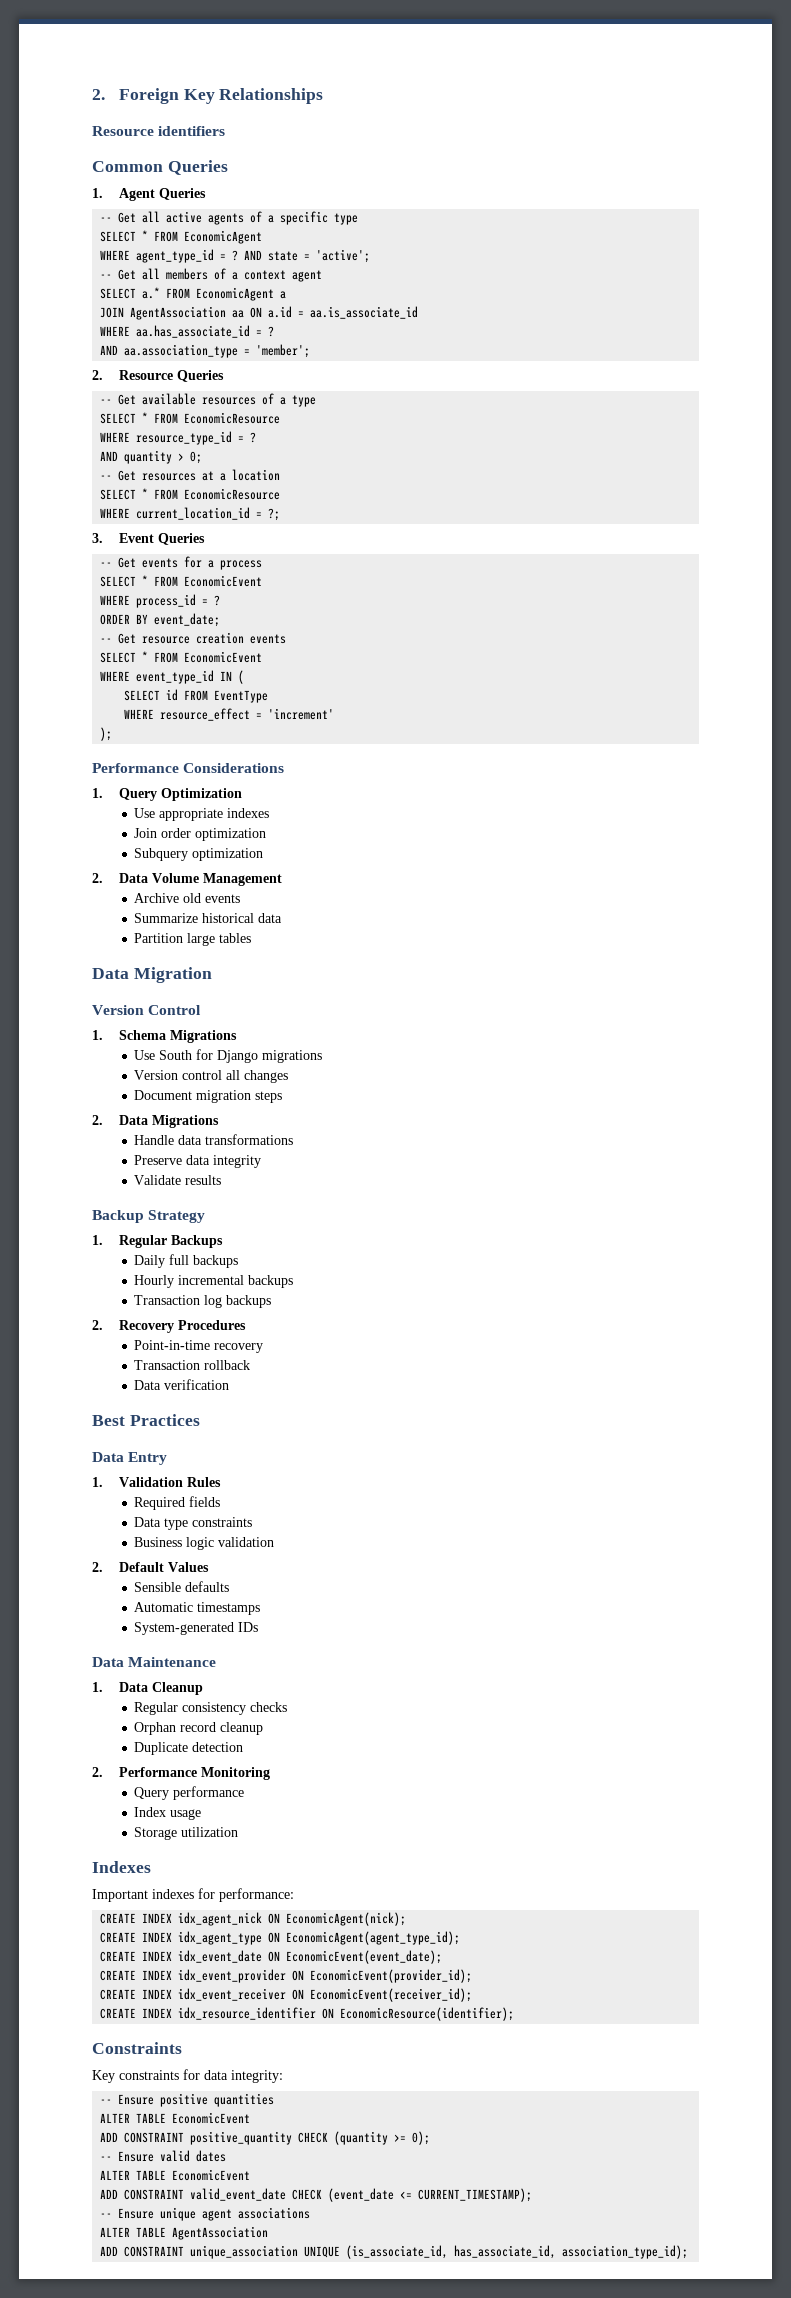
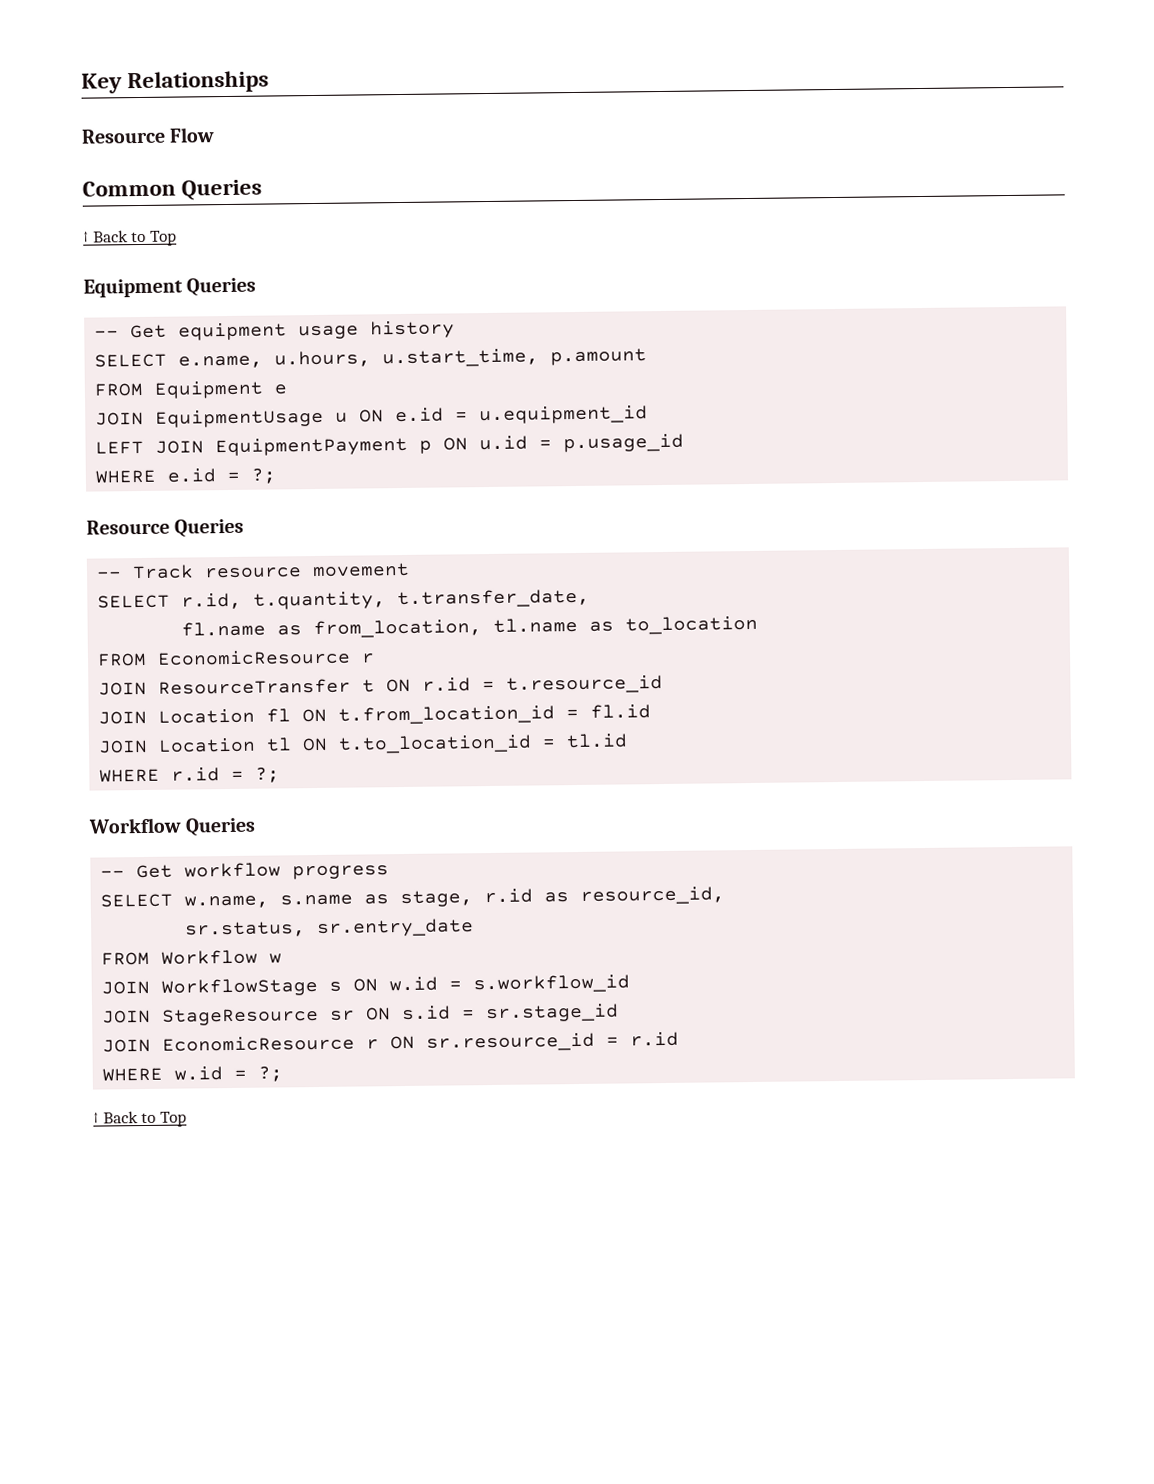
[92,88,179,104] 2. Foreign -> (81, 83) none
[158,126,226,136] identifiers -> [169,127,216,143] Flow
[92,188,206,201] [100,211,359,225] [100,230,263,244] [100,249,371,263] [100,268,323,282] [100,287,287,301] [100,306,419,320] [100,325,275,338] [100,344,311,358] [92,370,224,382] [100,393,317,407] [100,412,281,424] [100,431,257,445] [100,450,203,464] [100,469,281,481] [100,488,281,500] [100,507,281,521] [92,533,205,545] [100,556,263,570] [100,575,263,587] [100,594,221,608] [100,613,221,627] [100,632,287,644] [100,651,263,663] [100,670,245,684] [124,689,269,703] [124,708,335,721] [100,727,113,741] [92,763,285,773] [92,788,242,801] [134,808,270,821] [134,828,267,841] [134,848,264,861] [92,873,282,886] [134,893,241,903] [134,913,283,923] [134,933,252,946] [92,967,212,983] [92,1005,202,1015] [92,1030,237,1043] [134,1049,323,1063] [134,1070,289,1083] [134,1090,283,1103] [92,1115,219,1128] [134,1134,294,1145] [134,1155,262,1168] [134,1175,222,1185] [92,1210,206,1223] [92,1235,223,1248] [134,1254,239,1268] [134,1275,294,1288] [134,1295,272,1308] [92,1320,246,1333] [134,1340,264,1353] [134,1360,251,1370] [134,1379,230,1390] [92,1414,200,1426] [92,1452,168,1465] [92,1477,221,1487] [134,1496,221,1510] [134,1517,253,1530] [134,1537,275,1550] [92,1562,209,1572] [134,1581,230,1592] [134,1602,261,1615] [134,1622,259,1635] [92,1657,217,1667] [92,1682,203,1695] [134,1702,288,1715] [134,1722,264,1735] [134,1742,244,1755] [92,1767,270,1780] [134,1786,245,1800] [134,1807,202,1820] [134,1827,239,1840] [92,1861,151,1873] [92,1888,294,1902] [100,1912,407,1926] [100,1931,461,1945] [100,1950,443,1964] [100,1969,473,1983] [100,1988,473,2002] [100,2007,515,2021] [92,2042,182,2054] [92,2069,283,2083] [100,2093,275,2107] [100,2112,251,2124] [100,2131,431,2145] [100,2150,227,2162] [100,2169,251,2181] [100,2188,533,2202] [100,2207,311,2221] [100,2226,269,2240] [100,2245,689,2259] 1. Agent Queries // -- Get all active agents of a specific type // SELECT * FROM EconomicAgent // WHERE agent_type_id = ? AND state = 'active'; // -- Get all members of a context agent // SELECT a.* FROM EconomicAgent a // JOIN AgentAssociation aa ON a.id = aa.is_associate_id // WHERE aa.has_associate_id = ? // AND aa.association_type = 'member'; // 2. Resource Queries // -- Get available resources of a type // SELECT * FROM EconomicResource // WHERE resource_type_id = ? // AND quantity > 0; // -- Get resources at a location // SELECT * FROM EconomicResource // WHERE current_location_id = ?; // 3. Event Queries // -- Get events for a process // SELECT * FROM EconomicEvent // WHERE process_id = ? // ORDER BY event_date; // -- Get resource creation events // SELECT * FROM EconomicEvent // WHERE event_type_id IN ( // SELECT id FROM EventType // WHERE resource_effect = 'increment' // ); // Performance Considerations // 1. Query Optimization // Use appropriate indexes // Join order optimization // Subquery optimization // 2. Data Volume Management // Archive old events // Summarize historical data // Partition large tables // Data Migration // Version Control // 1. Schema Migrations // Use South for Django migrations // Version control all changes // Document migration steps // 2. Data Migrations // Handle data transformations // Preserve data integrity // Validate results // Backup Strategy // 1. Regular Backups // Daily full backups // Hourly incremental backups // Transaction log backups // 2. Recovery Procedures // Point-in-time recovery // Transaction rollback // Data verification // Best Practices // Data Entry // 1. Validation Rules // Required fields // Data type constraints // Business logic validation // 2. Default Values // Sensible defaults // Automatic timestamps // System-generated IDs // Data Maintenance // 1. Data Cleanup // Regular consistency checks // Orphan record cleanup // Duplicate detection // 2. Performance Monitoring // Query performance // Index usage // Storage utilization // Indexes // Important indexes for performance: // CREATE INDEX idx_agent_nick ON EconomicAgent(nick); // CREATE INDEX idx_agent_type ON EconomicAgent(agent_type_id); // CREATE INDEX idx_event_date ON EconomicEvent(event_date); // CREATE INDEX idx_event_provider ON EconomicEvent(provider_id); // CREATE INDEX idx_event_receiver ON EconomicEvent(receiver_id); // CREATE INDEX idx_resource_identifier ON EconomicResource(identifier); // Constraints // Key constraints for data integrity: // -- Ensure positive quantities // ALTER TABLE EconomicEvent // ADD CONSTRAINT positive_quantity CHECK (quantity >= 0); // -- Ensure valid dates // ALTER TABLE EconomicEvent // ADD CONSTRAINT valid_event_date CHECK (event_date <= CURRENT_TIMESTAMP); // -- Ensure unique agent associations // ALTER TABLE AgentAssociation // ADD CONSTRAINT unique_association UNIQUE (is_associate_id, has_associate_id, association_type_id); -> [83,230,177,246] [83,277,257,298] [94,320,456,341] [94,348,648,369] [94,380,288,399] [95,405,649,428] [95,433,685,457] [95,467,278,484] [86,518,245,538] [97,562,411,580] [97,588,591,610] [181,615,759,639] [97,649,376,667] [98,675,664,696] [98,704,652,725] [98,733,629,754] [99,766,281,783] [88,817,257,837] [100,862,390,880] [100,886,726,909] [185,918,475,938] [101,949,283,966] [101,974,631,997] [102,1003,620,1026] [102,1031,680,1053] [102,1065,284,1082] [93,1111,187,1127] ↑ Back to Top // Equipment Queries // -- Get equipment usage history // SELECT e.name, u.hours, u.start_time, p.amount // FROM Equipment e // JOIN EquipmentUsage u ON e.id = u.equipment_id // LEFT JOIN EquipmentPayment p ON u.id = p.usage_id // WHERE e.id = ?; // Resource Queries // -- Track resource movement // SELECT r.id, t.quantity, t.transfer_date, // fl.name as from_location, tl.name as to_location // FROM EconomicResource r // JOIN ResourceTransfer t ON r.id = t.resource_id // JOIN Location fl ON t.from_location_id = fl.id // JOIN Location tl ON t.to_location_id = tl.id // WHERE r.id = ?; // Workflow Queries // -- Get workflow progress // SELECT w.name, s.name as stage, r.id as resource_id, // sr.status, sr.entry_date // FROM Workflow w // JOIN WorkflowStage s ON w.id = s.workflow_id // JOIN StageResource sr ON s.id = sr.stage_id // JOIN EconomicResource r ON sr.resource_id = r.id // WHERE w.id = ?; // ↑ Back to Top

